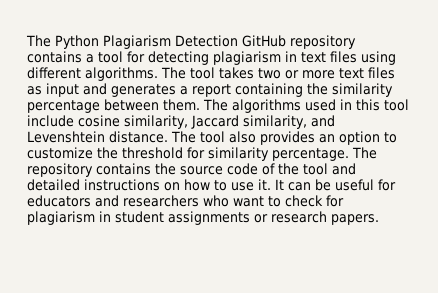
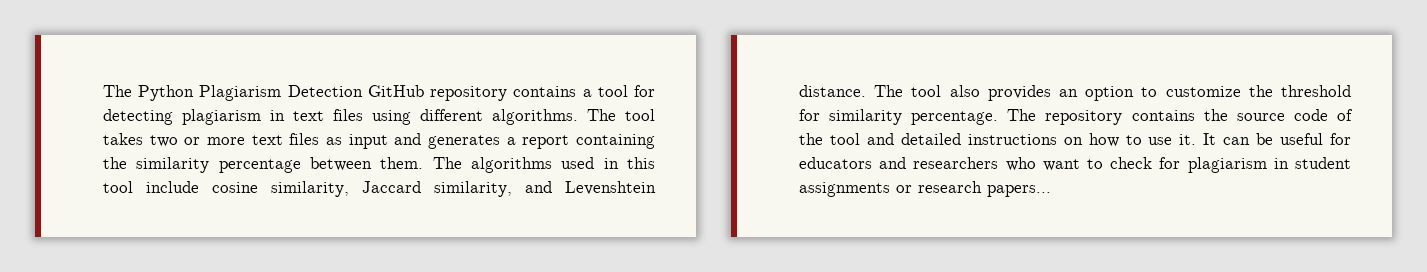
[331,214,379,225] papers. -> [987,185,1051,197] papers...

